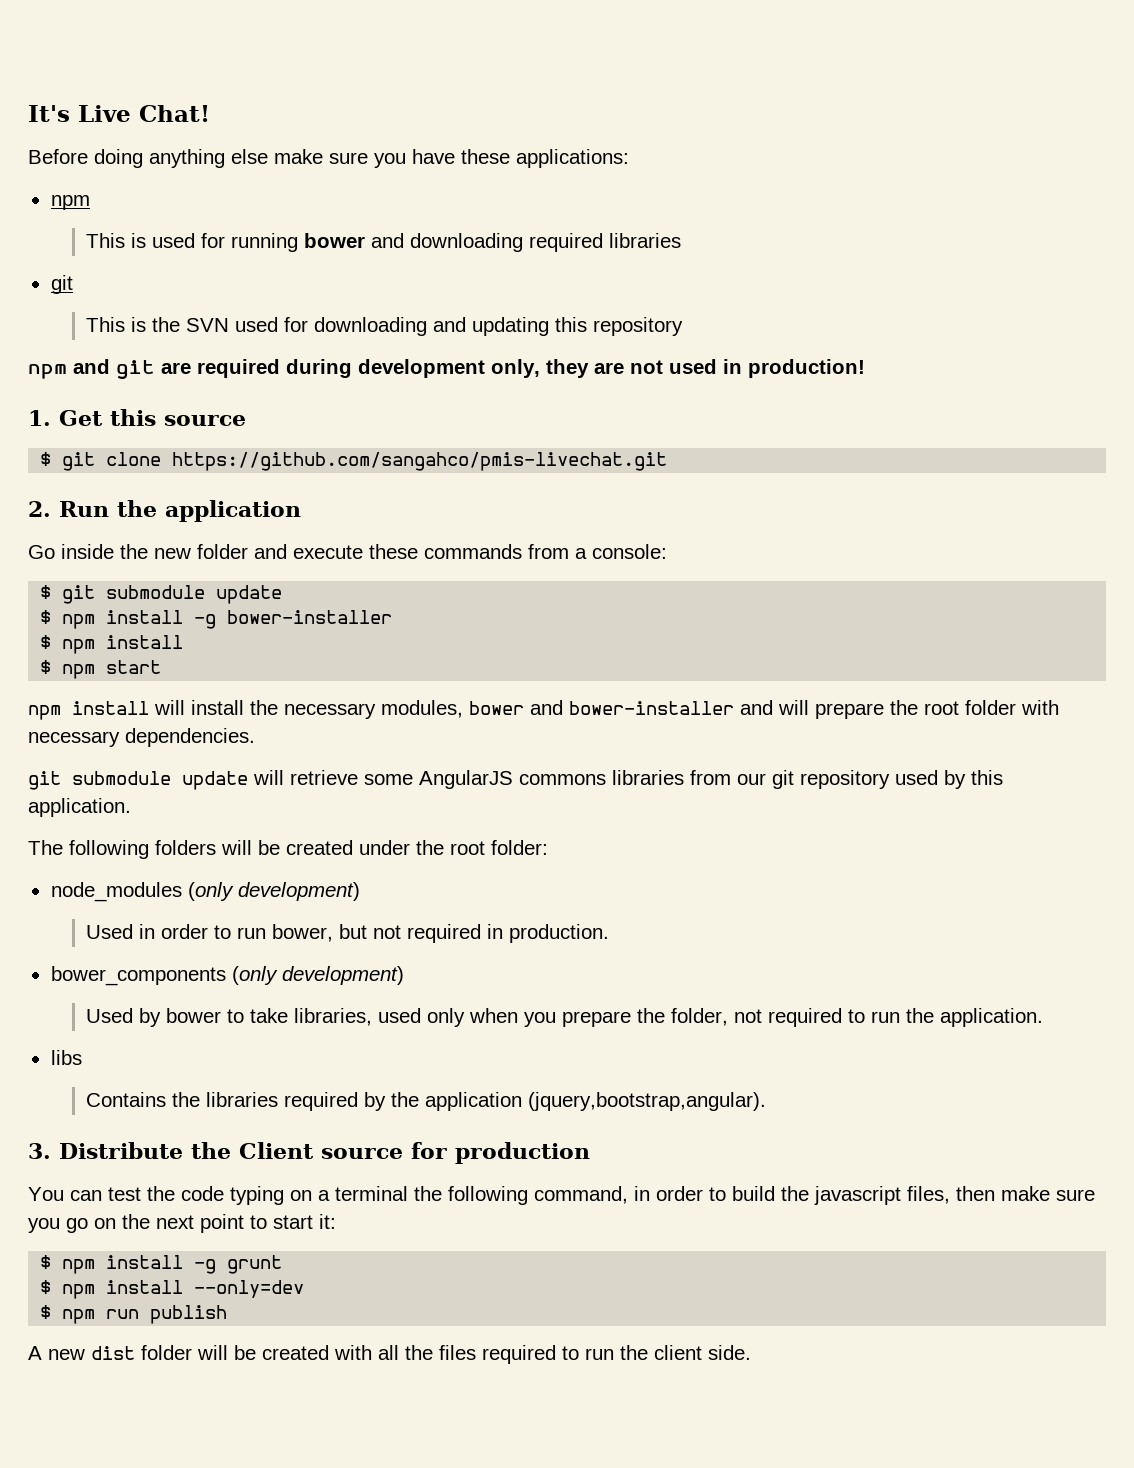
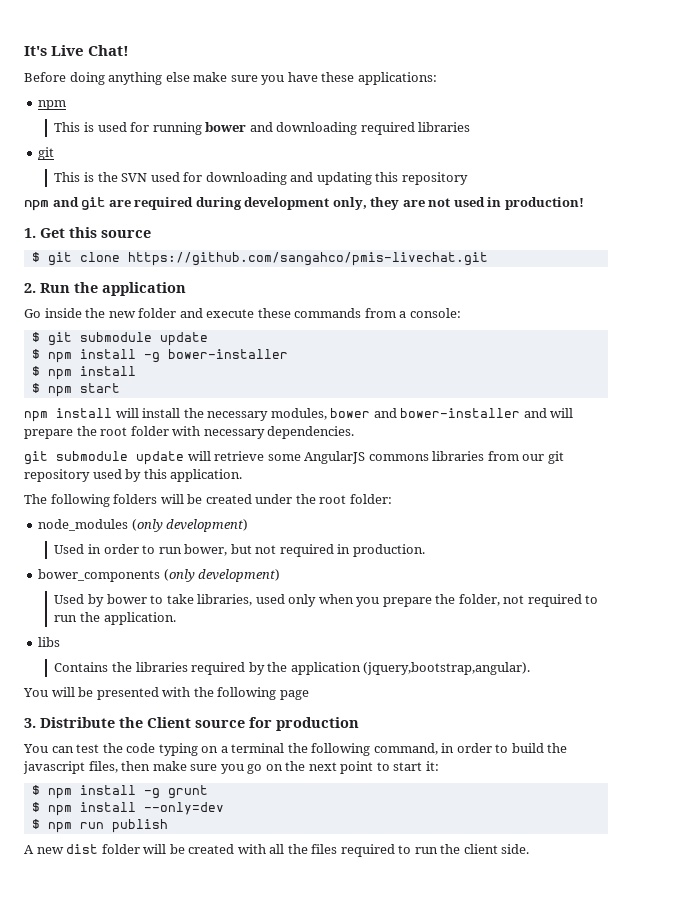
(766, 1101) none -> [23,687,309,700] // You will be presented with the following page

